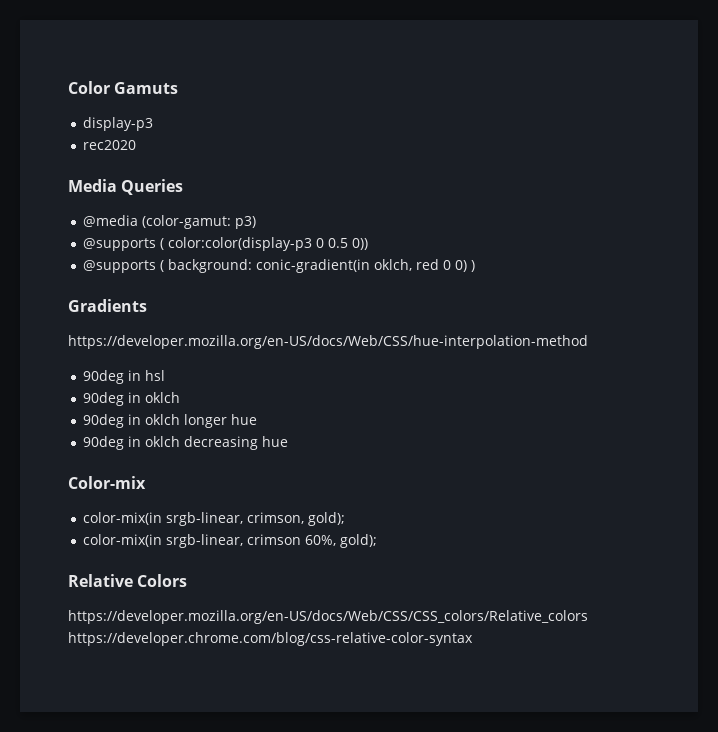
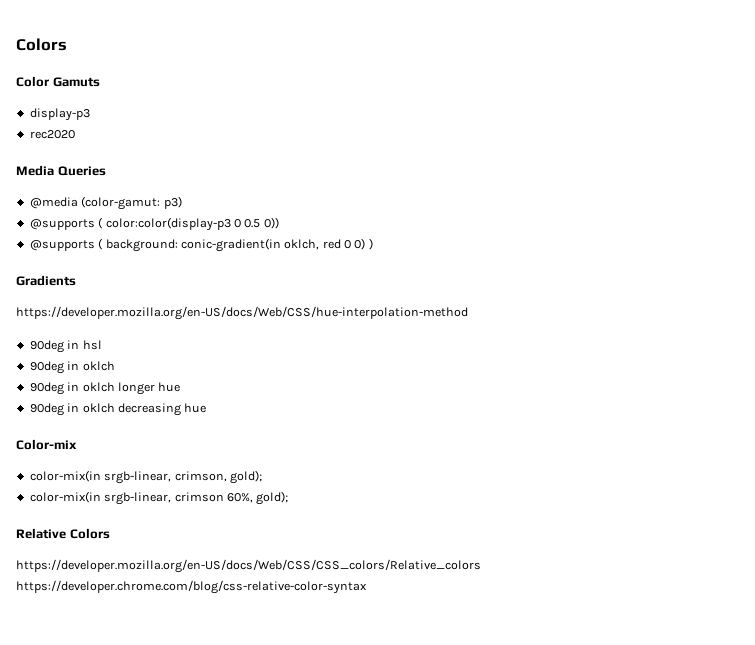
(68, 87) none -> [16,38,67,51] Colors //

